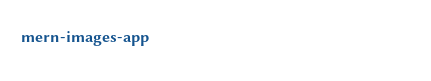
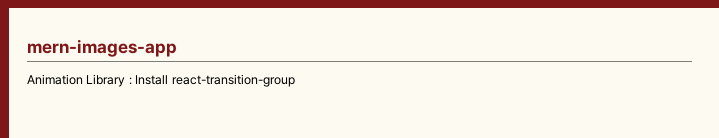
(149, 38) none -> [27,74,295,87] // Animation Library : Install react-transition-group

